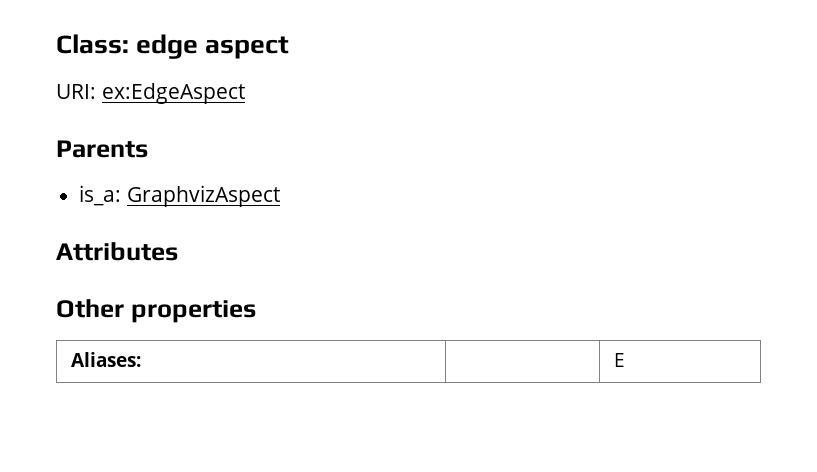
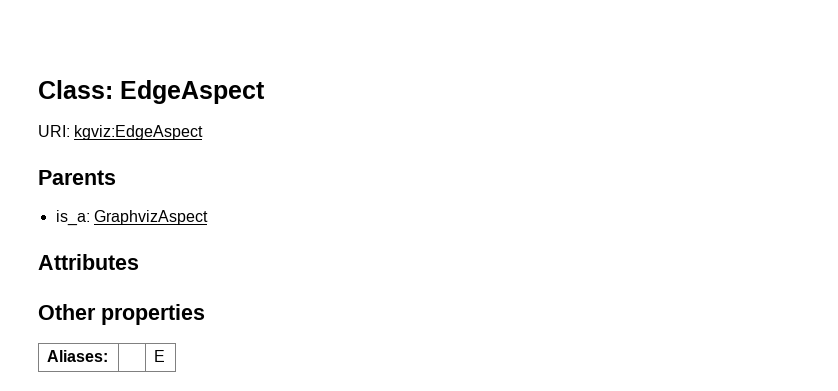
[136,34,290,59] edge aspect -> [120,80,265,104] EdgeAspect
[101,83,245,104] ex:EdgeAspect -> [74,125,204,140] kgviz:EdgeAspect

